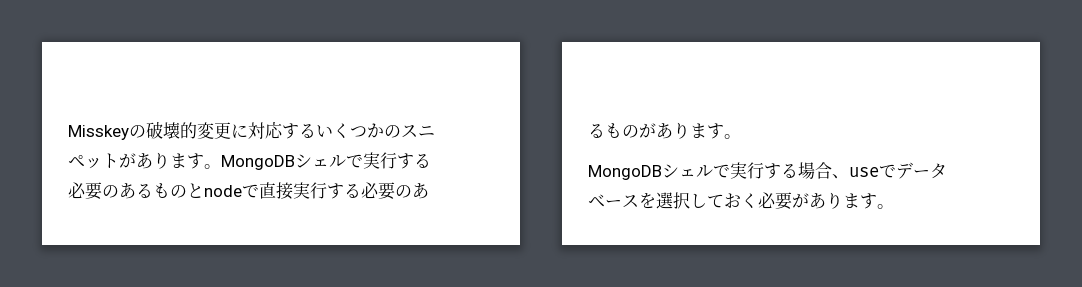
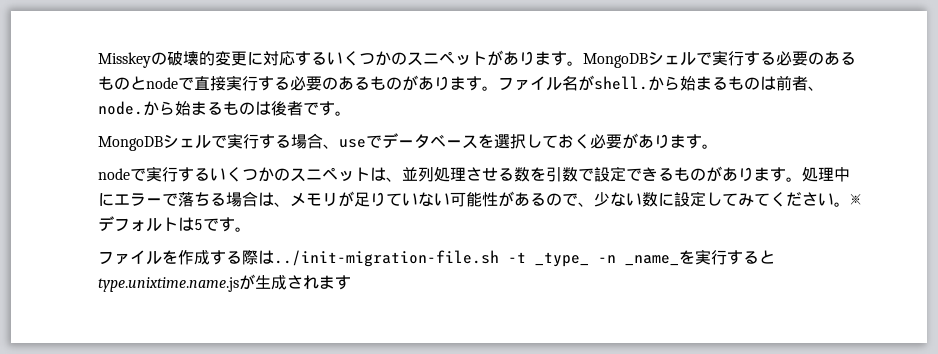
(741, 136) none -> [498,75,824,91] [98,101,351,116] ファイル名がshell.から始まるものは前者、node.から始まるものは後者です。
(894, 206) none -> [98,166,850,182] [98,191,861,207] [98,216,251,232] [98,249,775,267] [98,274,351,292] // nodeで実行するいくつかのスニペットは、並列処理させる数を引数で設定できるものがあります。処理中にエラーで落ちる場合は、メモリが足りていない可能性があるので、少ない数に設定してみてください。※デフォルトは5です。 // ファイルを作成する際は../init-migration-file.sh -t _type_ -n _name_を実行するとtype.unixtime.name.jsが生成されます

